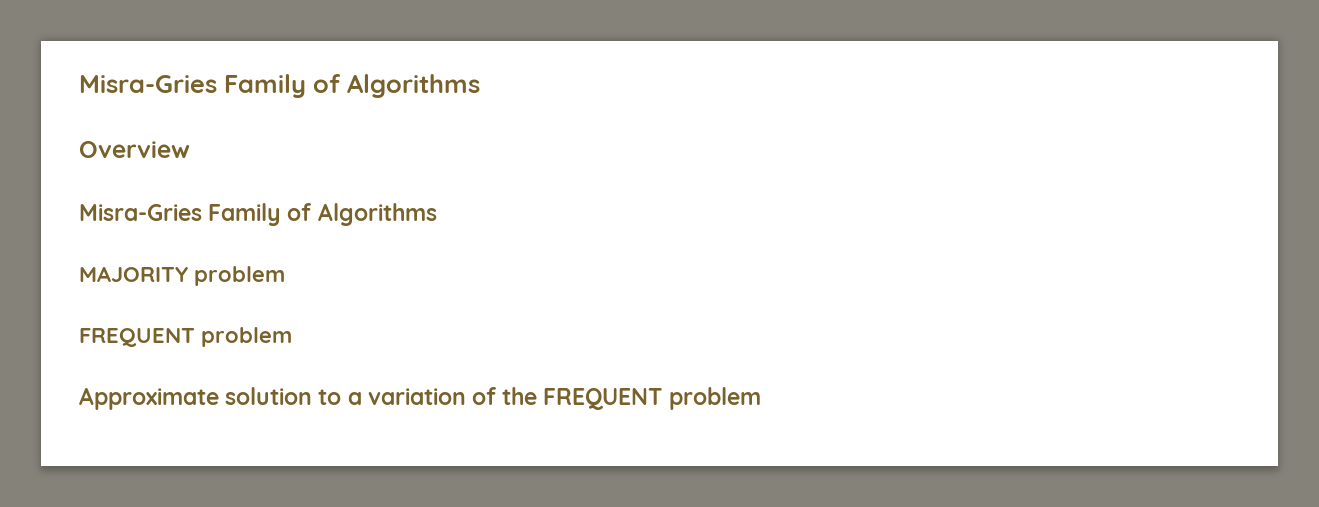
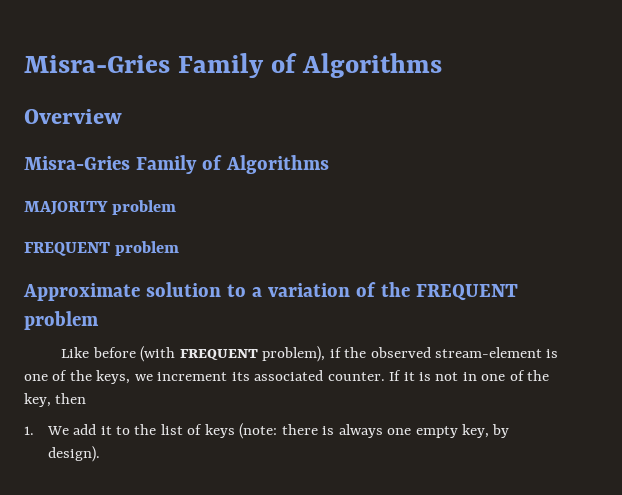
(761, 398) none -> [61,346,559,362] [24,370,550,384] [24,393,87,407] [24,423,510,439] [47,446,100,462] // Like before (with FREQUENT problem), if the observed stream-element is one of the keys, we increment its associated counter. If it is not in one of the key, then // 1. We add it to the list of keys (note: there is always one empty key, by design).

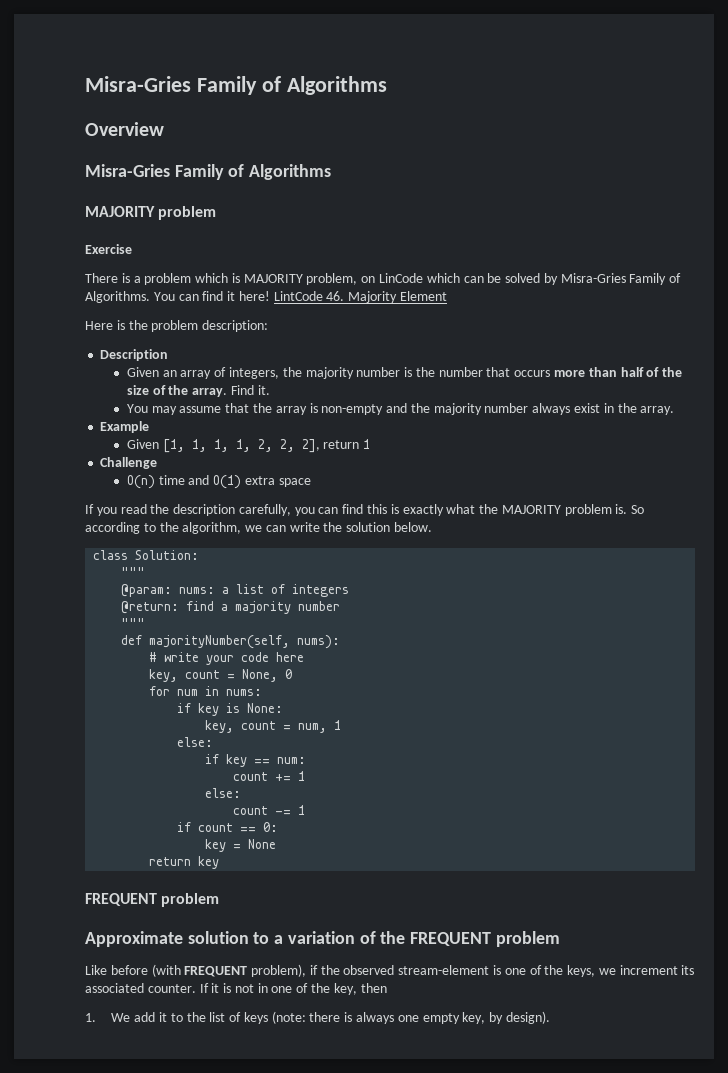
(177, 207) none -> [85,244,132,254] [85,273,682,285] [85,291,448,303] [85,320,269,332] [100,349,169,361] [126,367,683,379] [126,385,270,397] [126,403,675,415] [100,421,150,433] [126,439,371,453] [100,457,158,469] [126,475,311,489] [85,504,645,516] [85,522,433,534] [93,550,200,560] [121,567,146,577] [121,584,350,597] [121,601,341,614] [121,618,146,628] [121,635,341,649] [149,652,305,665] [149,669,293,682] [149,686,263,696] [177,703,284,716] [205,720,342,733] [177,737,214,747] [205,754,307,767] [233,771,306,781] [205,788,242,798] [233,805,306,815] [177,822,279,832] [205,839,277,852] [149,856,220,869] // Exercise // There is a problem which is MAJORITY problem, on LinCode which can be solved by Misra-Gries Family of Algorithms. You can find it here! LintCode 46. Majority Element // Here is the problem description: // Description // Given an array of integers, the majority number is the number that occurs more than half of the size of the array. Find it. // You may assume that the array is non-empty and the majority number always exist in the array. // Example // Given [1, 1, 1, 1, 2, 2, 2], return 1 // Challenge // O(n) time and O(1) extra space // If you read the description carefully, you can find this is exactly what the MAJORITY problem is. So according to the algorithm, we can write the solution below. // class Solution: // """ // @param: nums: a list of integers // @return: find a majority number // """ // def majorityNumber(self, nums): // # write your code here // key, count = None, 0 // for num in nums: // if key is None: // key, count = num, 1 // else: // if key == num: // count += 1 // else: // count -= 1 // if count == 0: // key = None // return key

